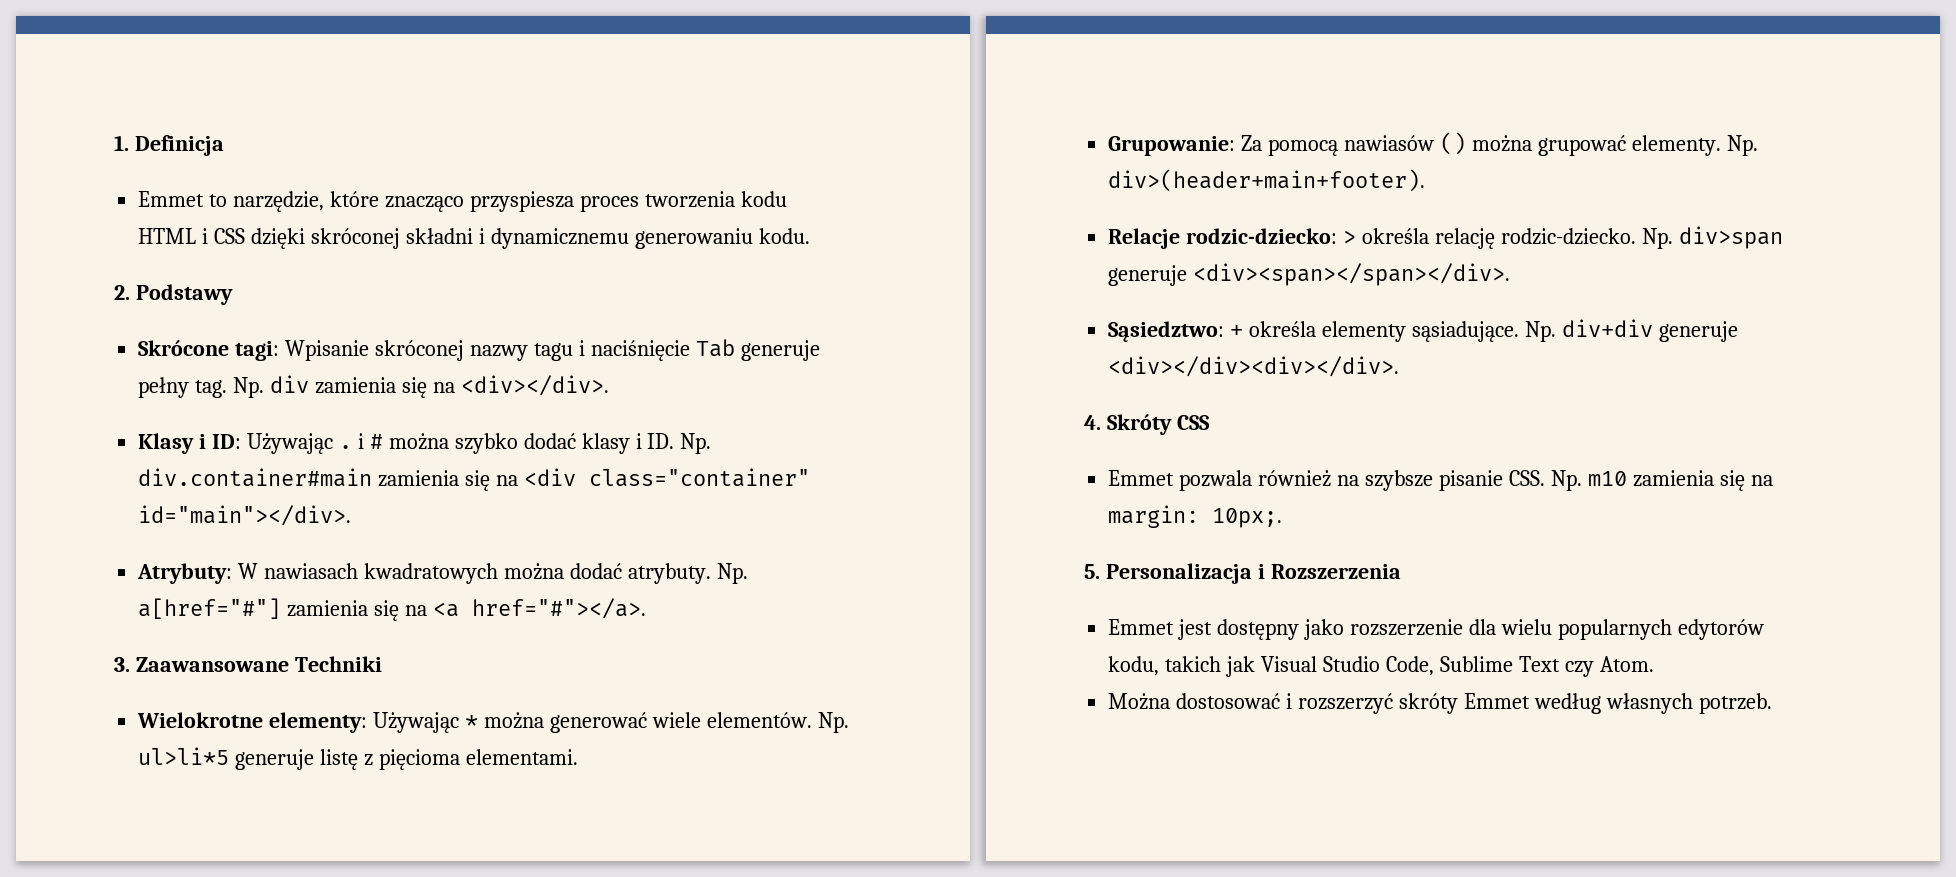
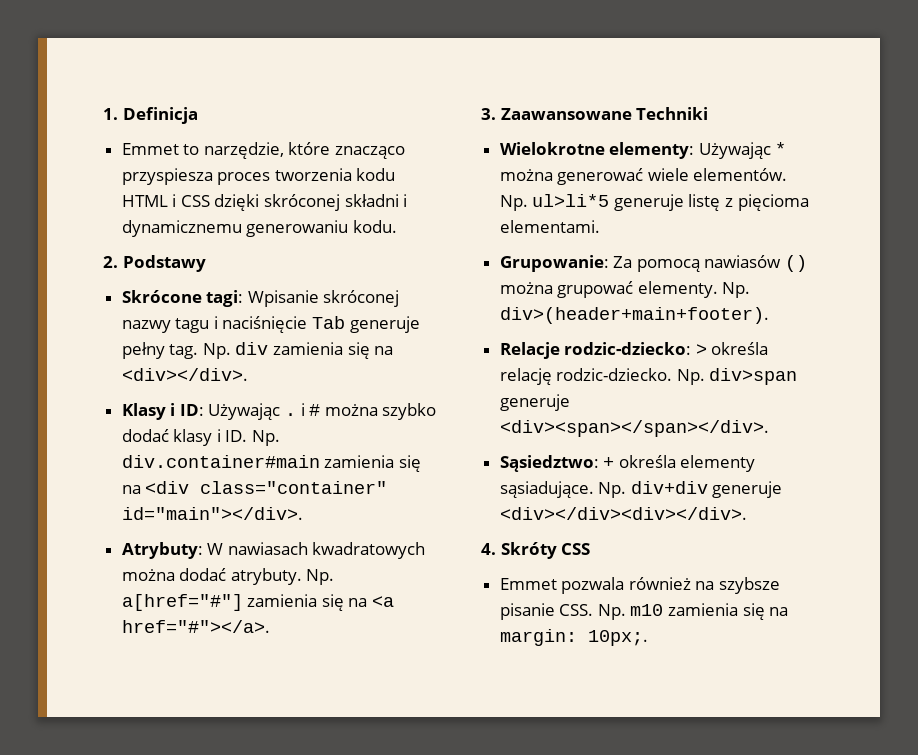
[1084,563,1401,584] [1108,619,1764,640] [1108,656,1654,677] [1108,693,1772,714] // 5. Personalizacja i Rozszerzenia // Emmet jest dostępny jako rozszerzenie dla wielu popularnych edytorów kodu, takich jak Visual Studio Code, Sublime Text czy Atom. // Można dostosować i rozszerzyć skróty Emmet według własnych potrzeb. -> (648, 638) none

